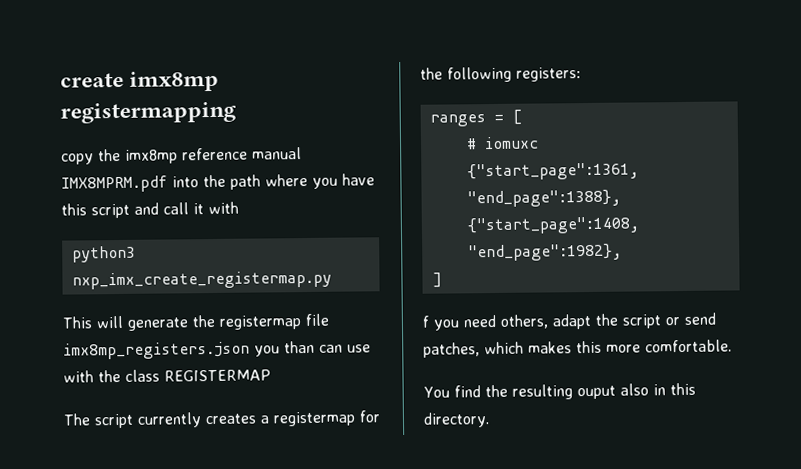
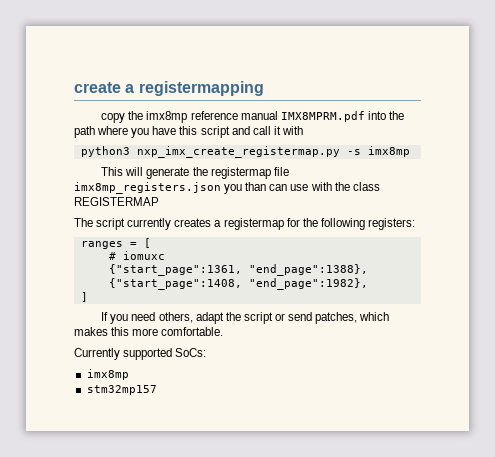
[129,70,220,92] imx8mp -> [125,84,135,93] a
(332, 280) none -> [346,146,410,157] -s imx8mp
[422,315,429,328] f -> [101,312,109,321] If
[423,382,696,400] [423,412,490,428] You find the resulting ouput also in this directory. -> [74,348,207,360] [86,369,129,380] [86,385,157,395] Currently supported SoCs: // imx8mp // stm32mp157

